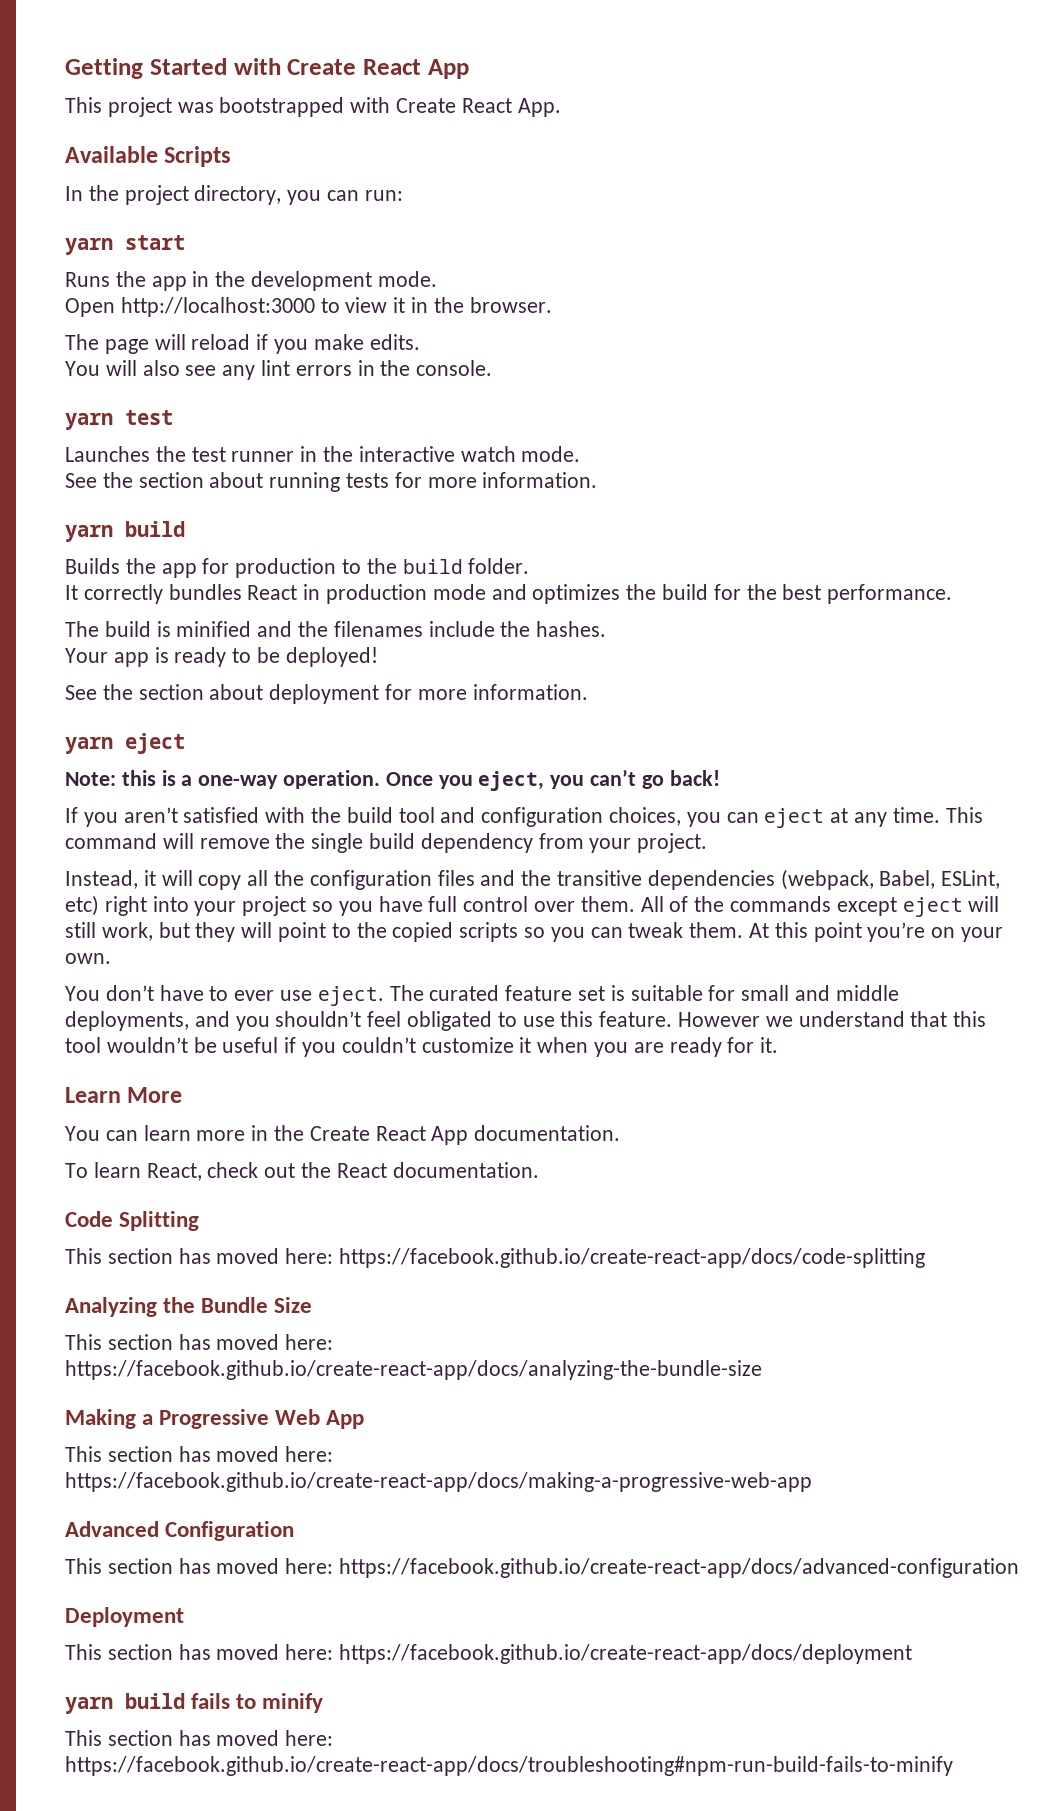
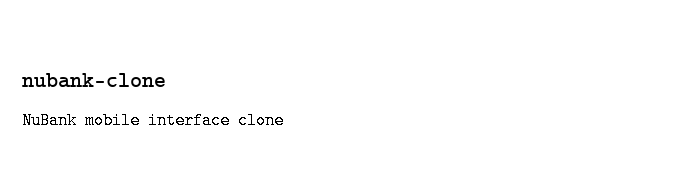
[65,58,469,79] [65,97,561,117] [65,146,232,167] [65,185,403,205] [65,235,185,255] [65,271,437,291] [65,297,552,317] [65,334,420,354] [65,360,493,380] [65,410,173,430] [65,446,581,462] [65,472,598,492] [65,521,185,542] [65,558,530,578] [65,584,953,604] [65,621,607,637] [65,647,378,667] [65,684,588,704] [65,733,185,754] [65,770,720,791] [65,807,983,828] [65,833,708,853] [65,869,1001,890] [65,895,1000,917] [65,922,1004,942] [65,953,111,964] [65,985,899,1006] [65,1011,987,1031] [65,1037,779,1057] [65,1087,183,1103] [65,1125,621,1145] [65,1162,539,1181] [65,1211,200,1231] [65,1248,926,1268] [65,1297,313,1317] [65,1334,334,1350] [65,1360,762,1380] [65,1409,365,1429] [65,1446,334,1462] [65,1472,812,1492] [65,1521,295,1541] [65,1558,1020,1578] [65,1607,184,1627] [65,1644,913,1664] [65,1693,324,1714] [65,1730,334,1746] [65,1756,953,1776] Getting Started with Create React App // This project was bootstrapped with Create React App. // Available Scripts // In the project directory, you can run: // yarn start // Runs the app in the development mode. // Open http://localhost:3000 to view it in the browser. // The page will reload if you make edits. // You will also see any lint errors in the console. // yarn test // Launches the test runner in the interactive watch mode. // See the section about running tests for more information. // yarn build // Builds the app for production to the build folder. // It correctly bundles React in production mode and optimizes the build for the best performance. // The build is minified and the filenames include the hashes. // Your app is ready to be deployed! // See the section about deployment for more information. // yarn eject // Note: this is a one-way operation. Once you eject, you can’t go back! // If you aren’t satisfied with the build tool and configuration choices, you can eject at any time. This command will remove the single build dependency from your project. // Instead, it will copy all the configuration files and the transitive dependencies (webpack, Babel, ESLint, etc) right into your project so you have full control over them. All of the commands except eject will still work, but they will point to the copied scripts so you can tweak them. At this point you’re on your own. // You don’t have to ever use eject. The curated feature set is suitable for small and middle deployments, and you shouldn’t feel obligated to use this feature. However we understand that this tool wouldn’t be useful if you couldn’t customize it when you are ready for it. // Learn More // You can learn more in the Create React App documentation. // To learn React, check out the React documentation. // Code Splitting // This section has moved here: https://facebook.github.io/create-react-app/docs/code-splitting // Analyzing the Bundle Size // This section has moved here: https://facebook.github.io/create-react-app/docs/analyzing-the-bundle-size // Making a Progressive Web App // This section has moved here: https://facebook.github.io/create-react-app/docs/making-a-progressive-web-app // Advanced Configuration // This section has moved here: https://facebook.github.io/create-react-app/docs/advanced-configuration // Deployment // This section has moved here: https://facebook.github.io/create-react-app/docs/deployment // yarn build fails to minify // This section has moved here: https://facebook.github.io/create-react-app/docs/troubleshooting#npm-run-build-fails-to-minify -> [22,73,166,88] [22,112,284,129] nubank-clone // NuBank mobile interface clone

